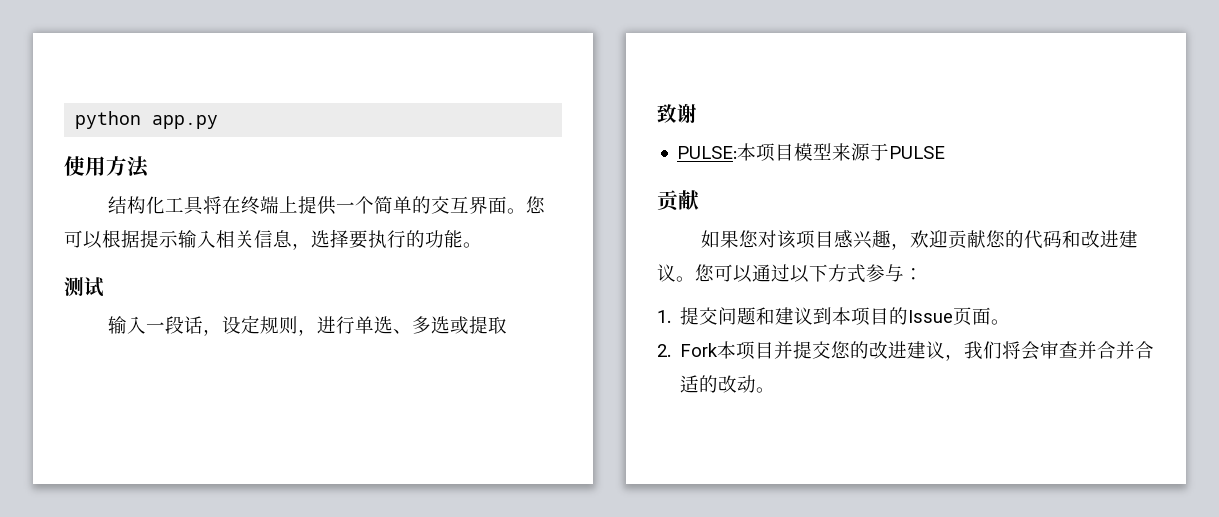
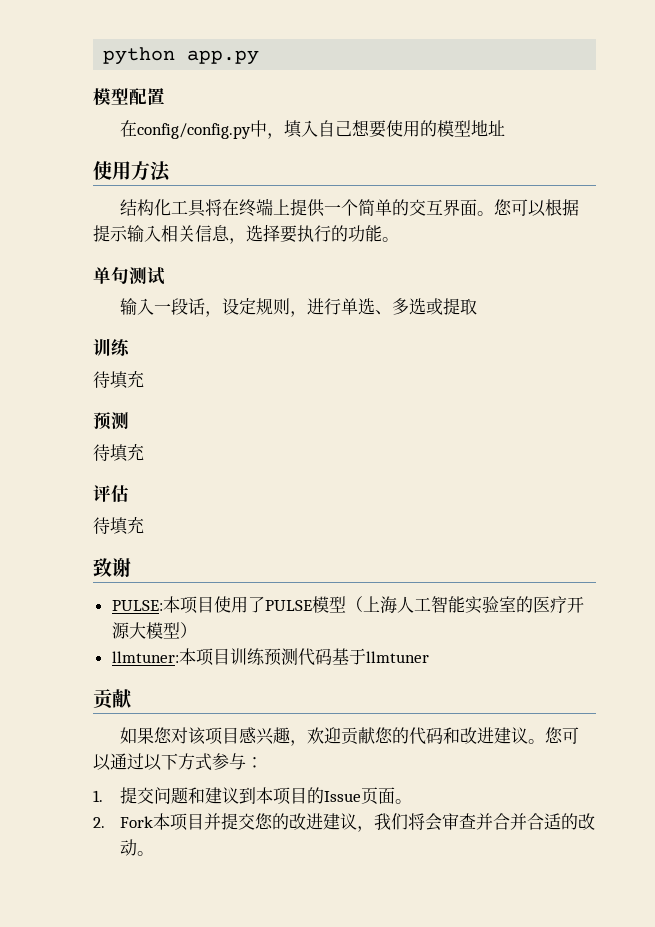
(219, 122) none -> [93,88,165,105] [120,120,506,139] // 模型配置 // 在config/config.py中，填入自己想要使用的模型地址
(482, 245) none -> [93,266,129,285] 单句
[657,104,697,123] [677,143,946,162] 致谢 // PULSE:本项目模型来源于PULSE -> [93,339,130,356] [93,370,144,389] [93,412,129,430] [93,443,144,462] [93,485,129,502] [93,516,144,535] [93,558,131,577] [111,596,584,614] [111,622,197,639] [111,648,429,666] 训练 // 待填充 // 预测 // 待填充 // 评估 // 待填充 // 致谢 // PULSE:本项目使用了PULSE模型（上海人工智能实验室的医疗开源大模型） // llmtuner:本项目训练预测代码基于llmtuner

